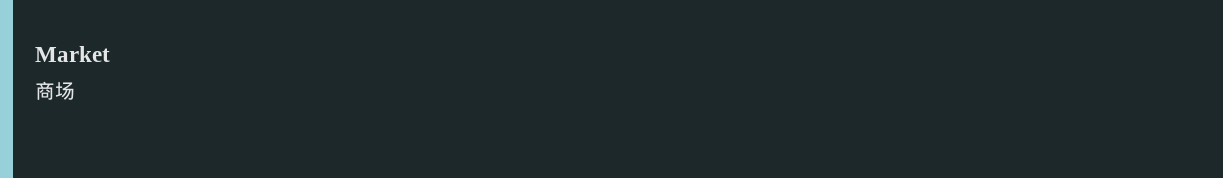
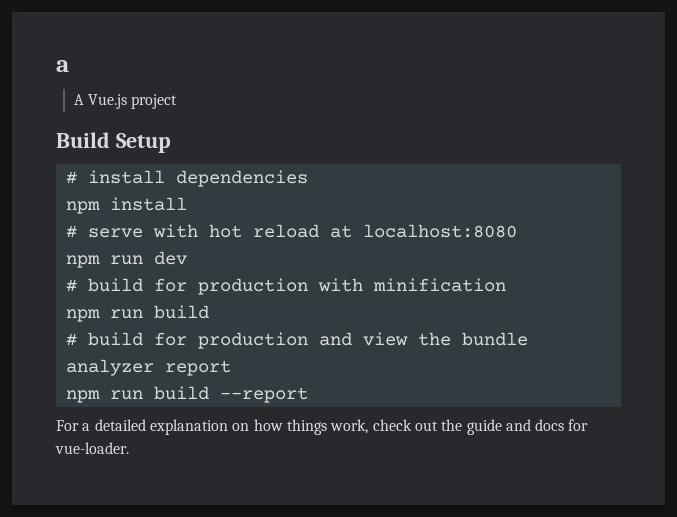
[35,46,110,62] [35,81,75,100] Market // 商场 -> [56,60,69,72] [73,94,178,109] [56,132,171,153] [65,170,308,187] [65,197,187,214] [65,224,517,238] [65,251,187,268] [65,278,506,295] [65,305,209,322] [65,332,528,349] [65,359,231,376] [65,386,308,403] [56,419,589,435] [55,442,129,454] a // A Vue.js project // Build Setup // # install dependencies // npm install // # serve with hot reload at localhost:8080 // npm run dev // # build for production with minification // npm run build // # build for production and view the bundle analyzer report // npm run build --report // For a detailed explanation on how things work, check out the guide and docs for vue-loader.

